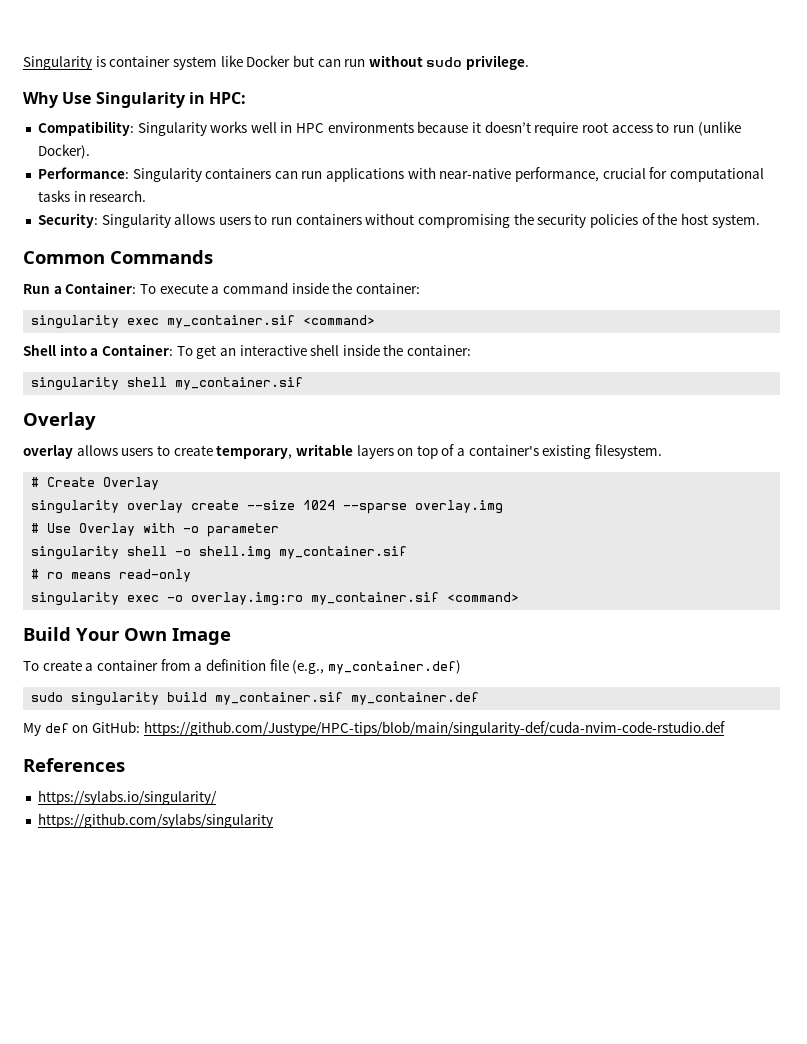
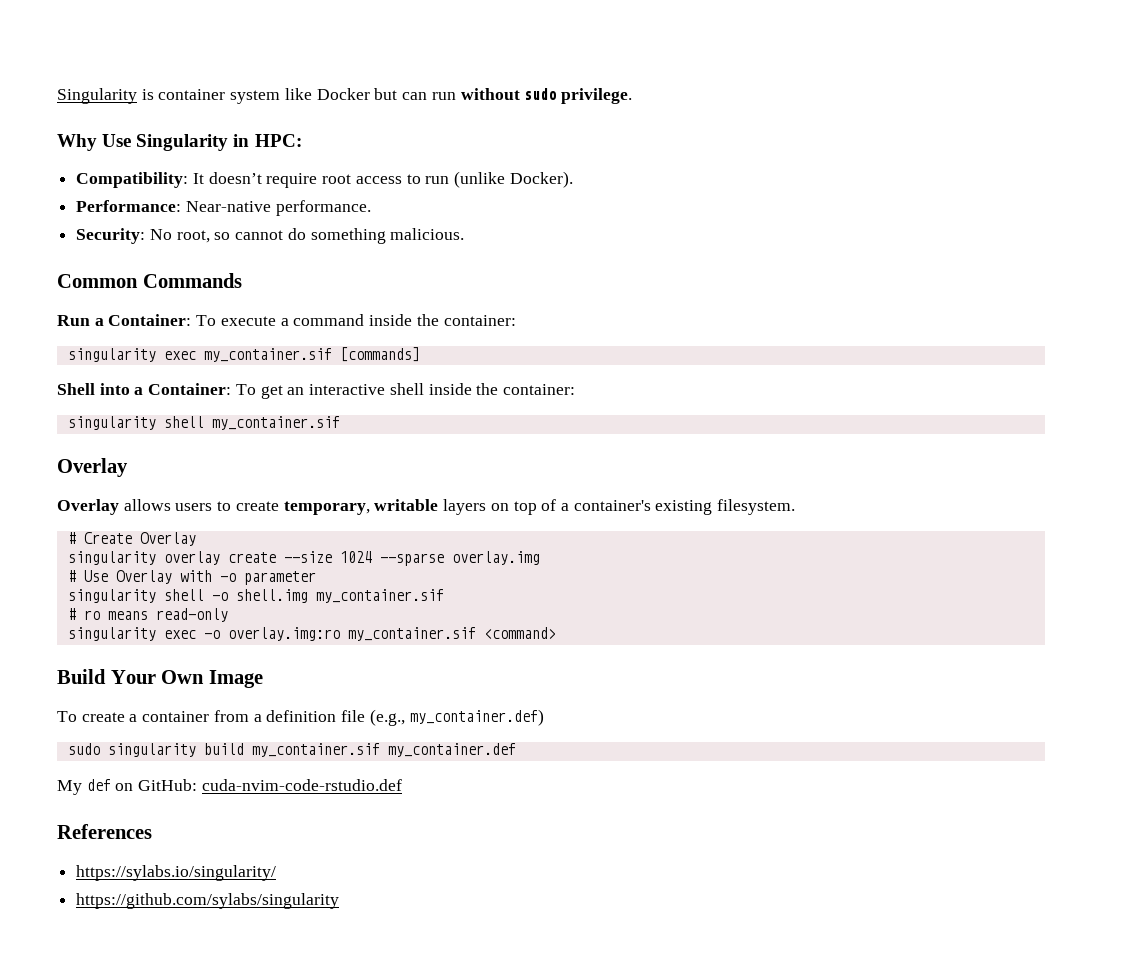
[137,121,482,136] Singularity works well in HPC environments because it -> [192,173,204,184] It
[132,167,764,182] [37,190,147,202] [37,213,760,228] Singularity containers can run applications with near-native performance, crucial for computational tasks in research. // Security: Singularity allows users to run containers without compromising the security policies of the host system. -> [185,200,371,216] [76,228,465,244] Near-native performance. // Security: No root, so cannot do something malicious.
[303,315,376,325] <command> -> [339,347,420,362] [commands]
[23,445,73,459] overlay -> [57,499,119,515] Overlay
[143,721,725,736] https://github.com/Justype/HPC-tips/blob/main/singularity-def/cuda-nvim-code-rstudio.def -> [201,779,402,791] cuda-nvim-code-rstudio.def

